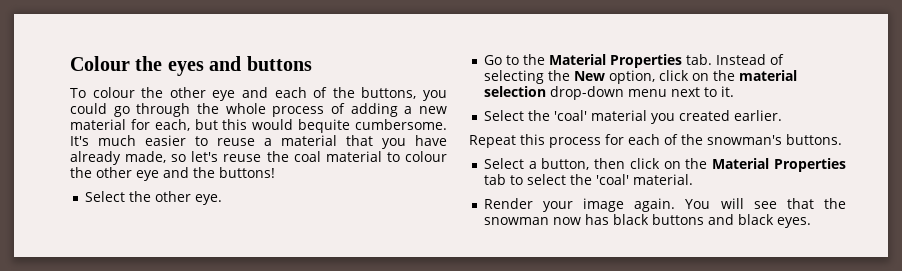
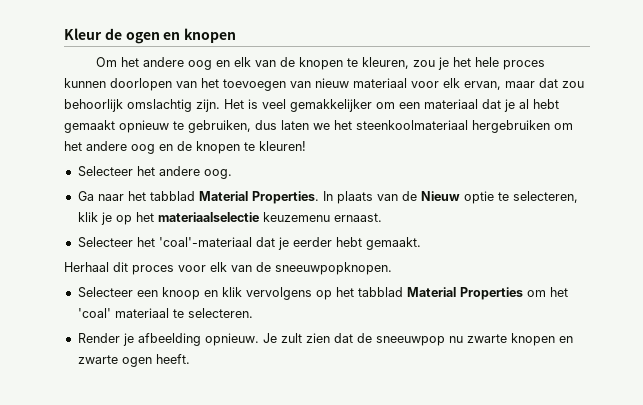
[70,56,312,76] [70,87,447,101] [70,103,448,117] [70,119,447,133] [70,135,447,149] [70,151,447,165] [70,167,275,181] [84,191,222,205] [483,54,784,68] [483,70,797,84] [483,86,734,100] [483,110,782,124] [469,134,842,148] [483,158,846,172] [483,174,693,185] [483,198,846,212] [483,214,811,228] Colour the eyes and buttons // To colour the other eye and each of the buttons, you could go through the whole process of adding a new material for each, but this would bequite cumbersome. It's much easier to reuse a material that you have already made, so let's reuse the coal material to colour the other eye and the buttons! // Select the other eye. // Go to the Material Properties tab. Instead of selecting the New option, click on the material selection drop-down menu next to it. // Select the 'coal' material you created earlier. // Repeat this process for each of the snowman's buttons. // Select a button, then click on the Material Properties tab to select the 'coal' material. // Render your image again. You will see that the snowman now has black buttons and black eyes. -> [64,28,237,44] [96,57,546,70] [64,78,584,91] [64,99,559,112] [64,120,573,133] [64,141,306,154] [77,166,232,179] [77,191,578,204] [77,212,382,225] [77,237,421,250] [64,262,392,275] [77,287,568,300] [77,308,253,318] [77,333,573,346] [77,354,190,367] Kleur de ogen en knopen // Om het andere oog en elk van de knopen te kleuren, zou je het hele proces kunnen doorlopen van het toevoegen van nieuw materiaal voor elk ervan, maar dat zou behoorlijk omslachtig zijn. Het is veel gemakkelijker om een materiaal dat je al hebt gemaakt opnieuw te gebruiken, dus laten we het steenkoolmateriaal hergebruiken om het andere oog en de knopen te kleuren! // Selecteer het andere oog. // Ga naar het tabblad Material Properties. In plaats van de Nieuw optie te selecteren, klik je op het materiaalselectie keuzemenu ernaast. // Selecteer het 'coal'-materiaal dat je eerder hebt gemaakt. // Herhaal dit proces voor elk van de sneeuwpopknopen. // Selecteer een knoop en klik vervolgens op het tabblad Material Properties om het 'coal' materiaal te selecteren. // Render je afbeelding opnieuw. Je zult zien dat de sneeuwpop nu zwarte knopen en zwarte ogen heeft.

